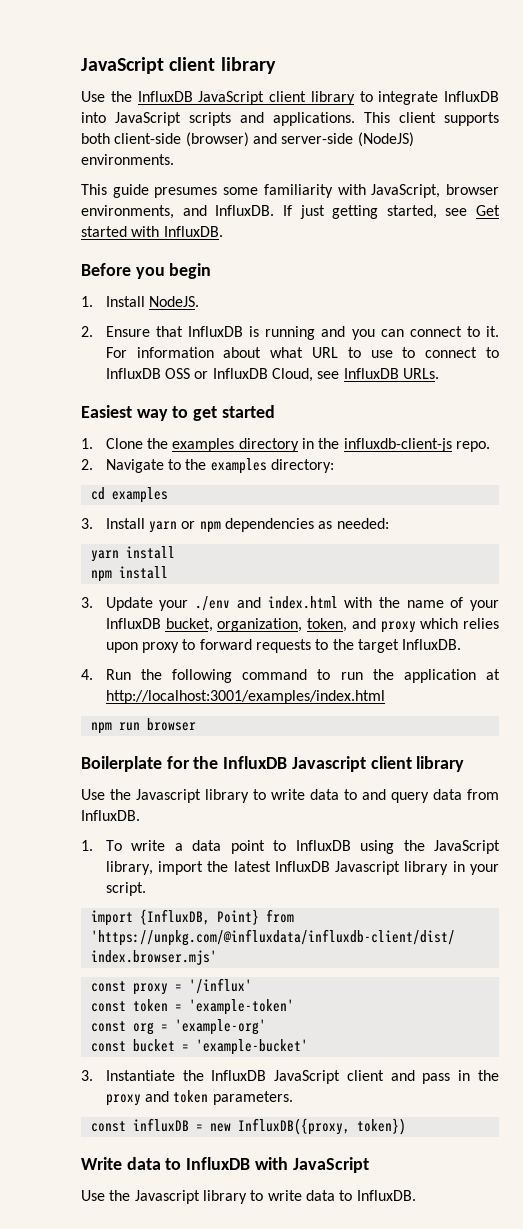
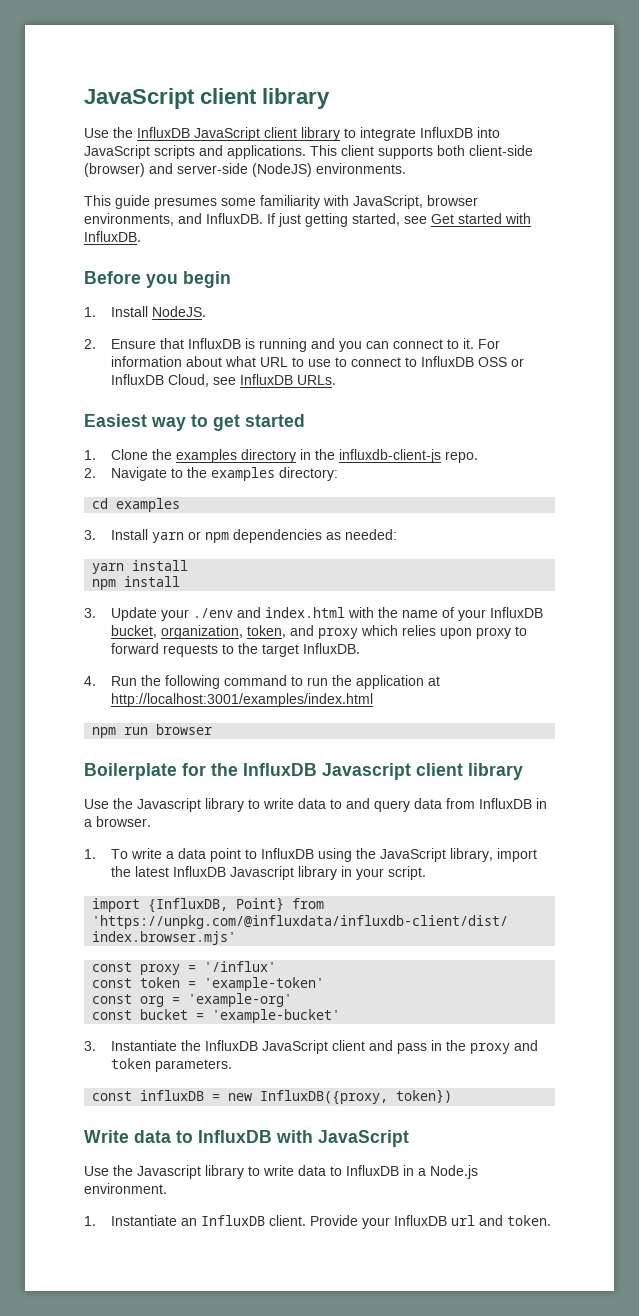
[81,810,140,821] InfluxDB. -> [479,798,547,809] [84,816,151,827] InfluxDB in a browser.
[356,1190,416,1201] InfluxDB. -> [346,1165,478,1179] [84,1183,167,1194] [84,1215,551,1229] InfluxDB in a Node.js environment. // 1. Instantiate an InfluxDB client. Provide your InfluxDB url and token.

